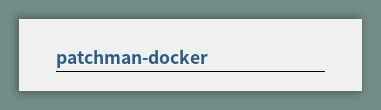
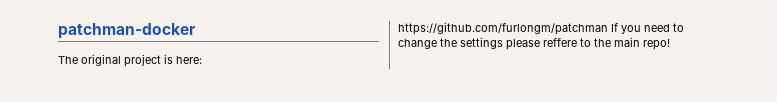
(208, 58) none -> [58,54,202,67] [398,22,684,35] [398,37,670,50] // The original project is here: https://github.com/furlongm/patchman If you need to change the settings please reffere to the main repo!

